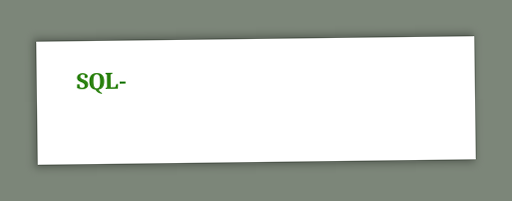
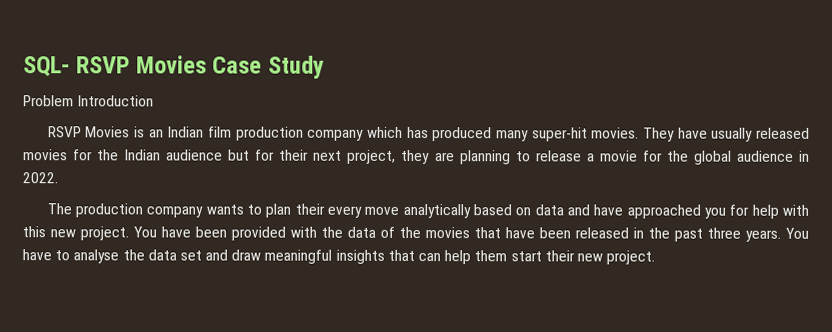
(127, 83) none -> [76,55,325,79] [23,95,155,107] [47,126,811,142] [23,149,810,165] [22,172,58,184] [46,203,810,219] [22,226,809,242] [22,249,656,265] RSVP Movies Case Study // Problem Introduction // RSVP Movies is an Indian film production company which has produced many super-hit movies. They have usually released movies for the Indian audience but for their next project, they are planning to release a movie for the global audience in 2022. // The production company wants to plan their every move analytically based on data and have approached you for help with this new project. You have been provided with the data of the movies that have been released in the past three years. You have to analyse the data set and draw meaningful insights that can help them start their new project.

